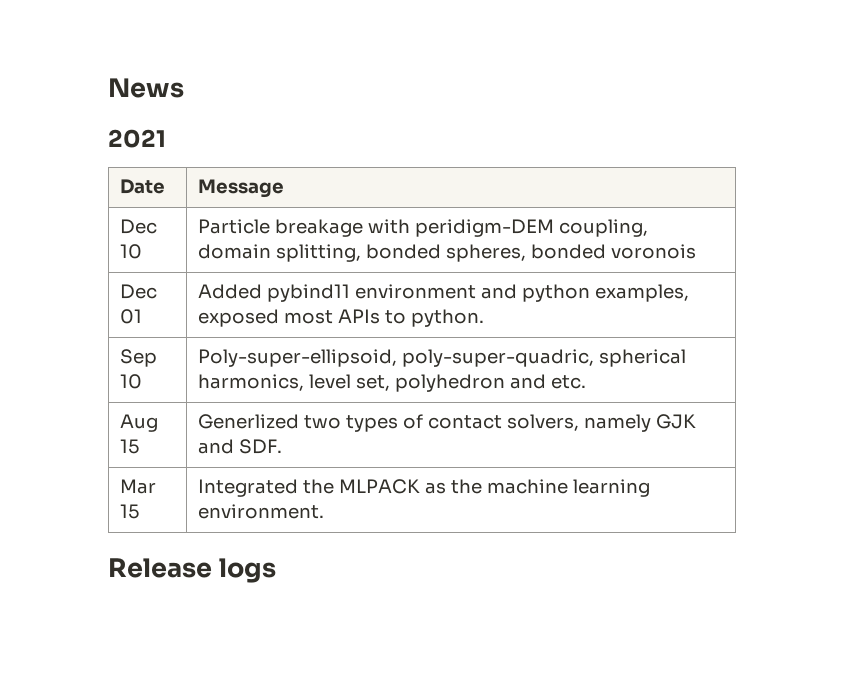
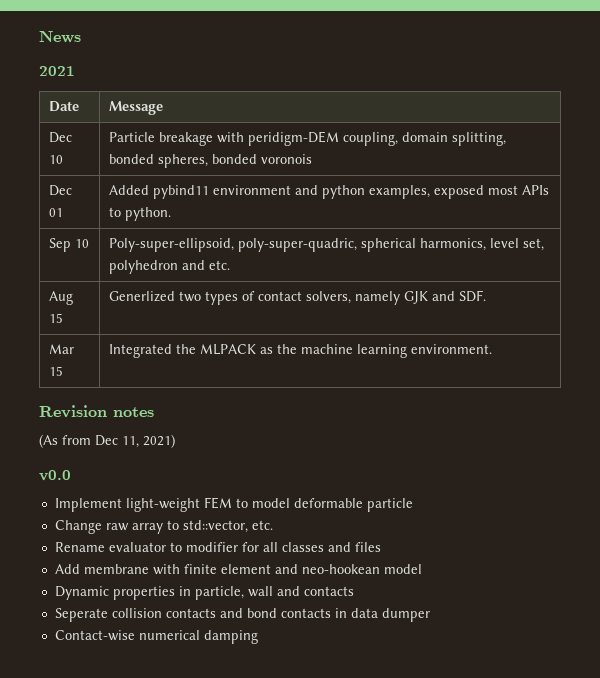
[108,558,276,583] Release logs -> [39,405,154,418] [39,434,175,448] [39,470,71,481] [54,497,413,512] [54,520,273,534] [54,542,381,552] [54,564,422,575] [54,586,354,600] [54,608,430,622] [54,630,258,644] Revision notes // (As from Dec 11, 2021) // v0.0 // Implement light-weight FEM to model deformable particle // Change raw array to std::vector, etc. // Rename evaluator to modifier for all classes and files // Add membrane with finite element and neo-hookean model // Dynamic properties in particle, wall and contacts // Seperate collision contacts and bond contacts in data dumper // Contact-wise numerical damping

